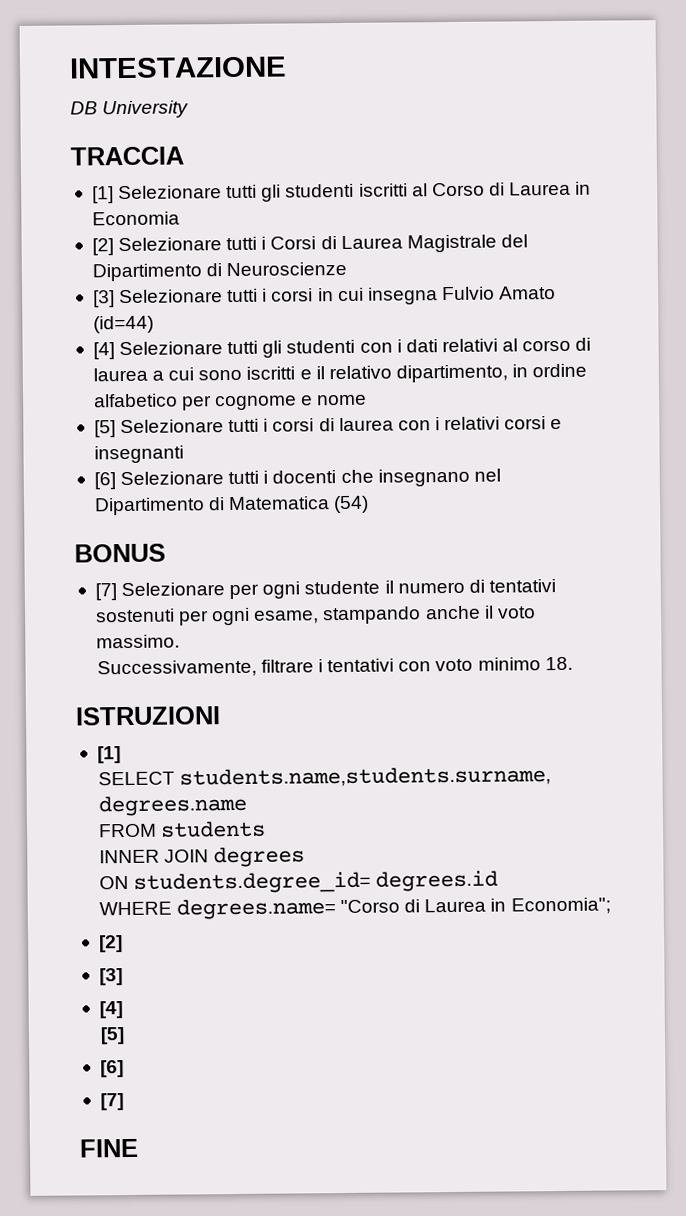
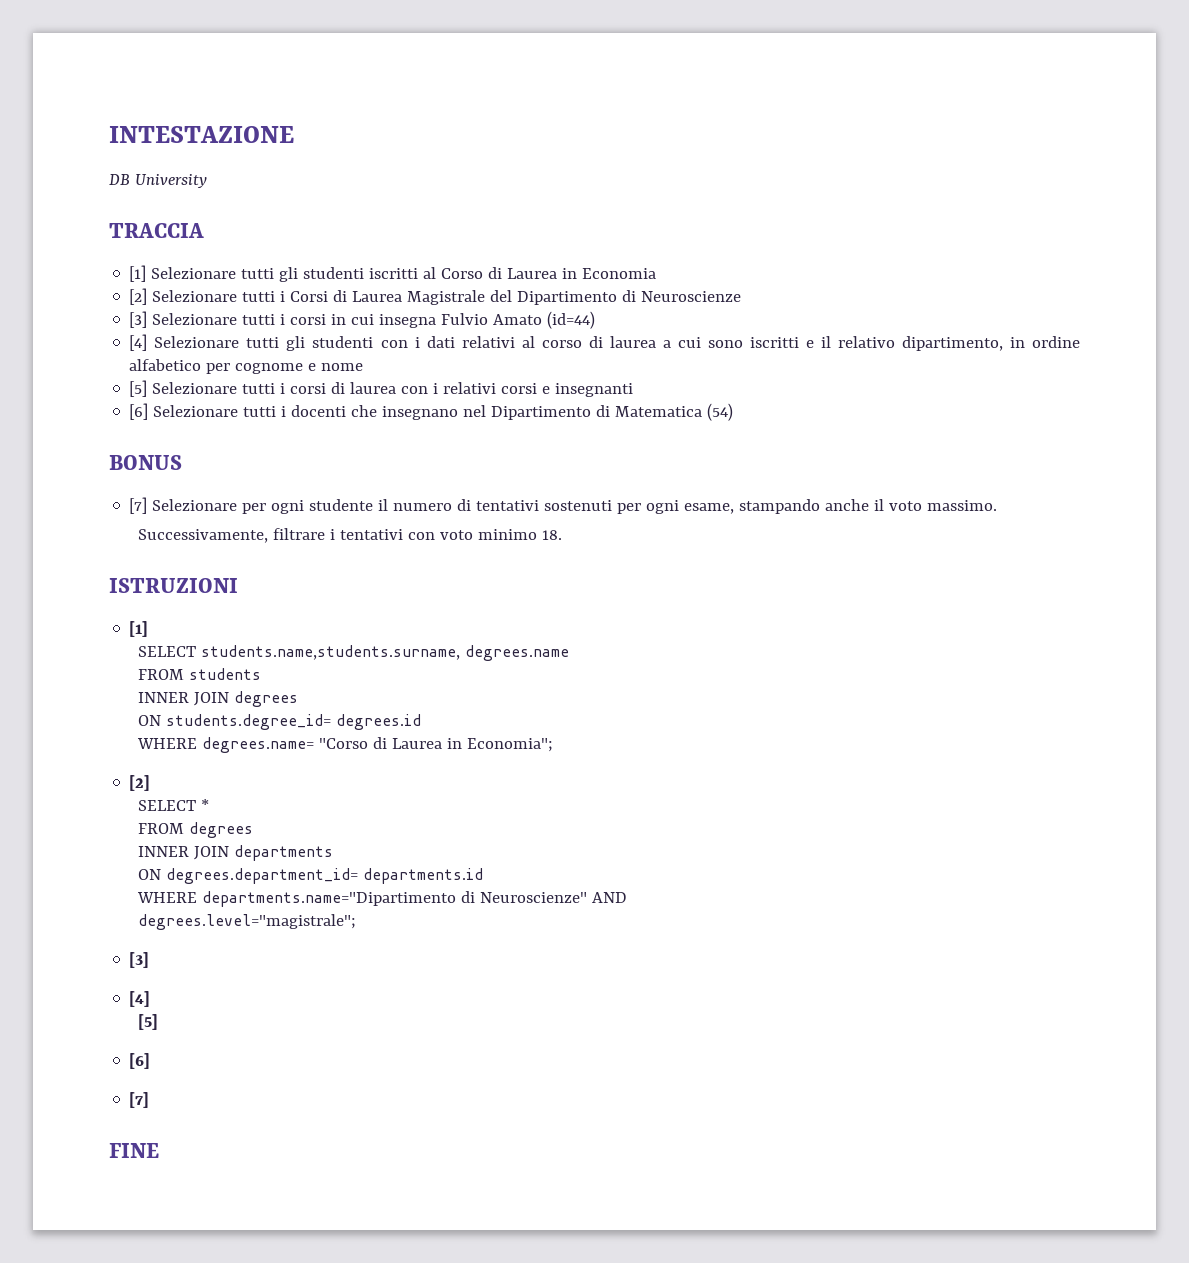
(123, 944) none -> [137,799,209,811] [137,822,253,838] [137,845,333,861] [137,868,483,884] [136,891,627,907] [137,914,356,930] // SELECT * // FROM degrees // INNER JOIN departments // ON degrees.department_id= departments.id // WHERE departments.name="Dipartimento di Neuroscienze" AND // degrees.level="magistrale";

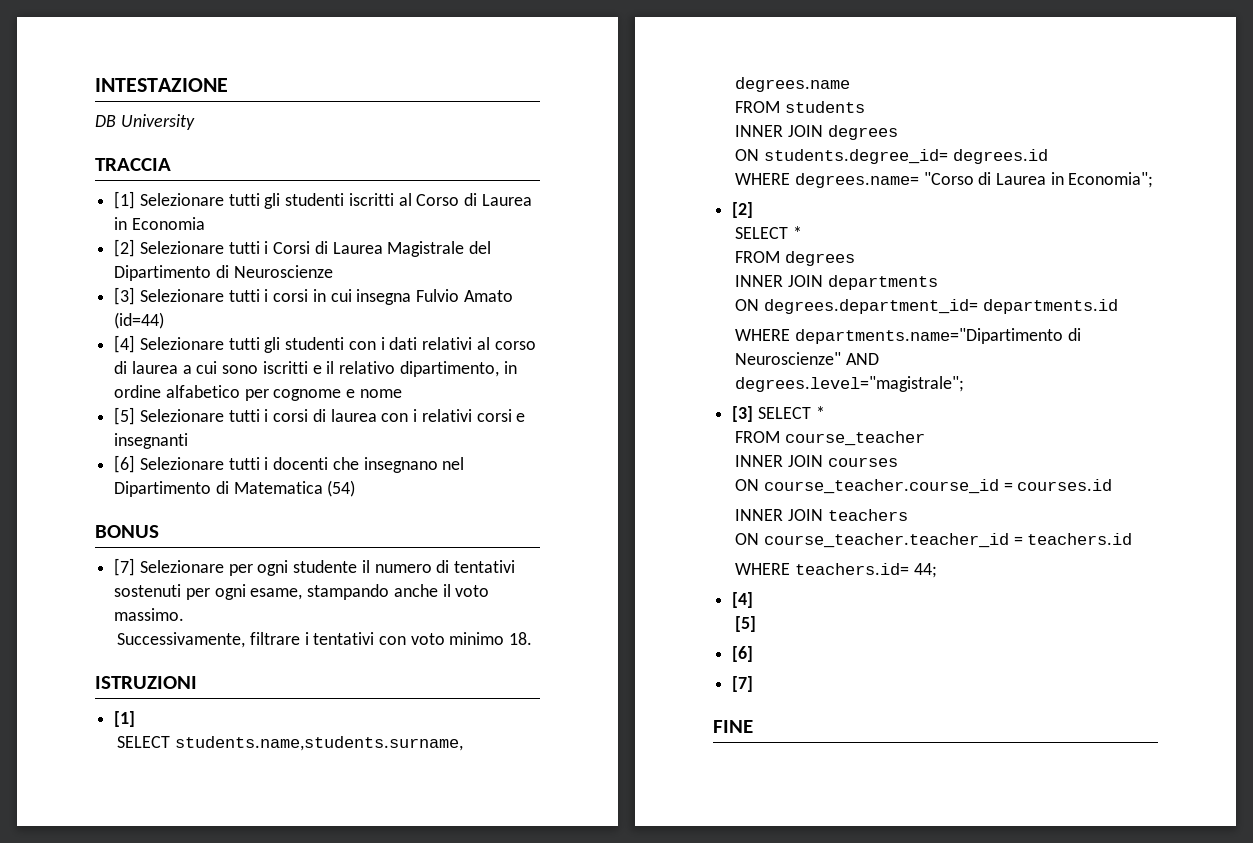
(150, 960) none -> [757,406,825,419] [735,431,925,446] [735,455,898,467] [735,479,1113,494] [735,509,908,521] [735,533,1133,548] [735,563,937,578] SELECT * // FROM course_teacher // INNER JOIN courses // ON course_teacher.course_id = courses.id // INNER JOIN teachers // ON course_teacher.teacher_id = teachers.id // WHERE teachers.id= 44;

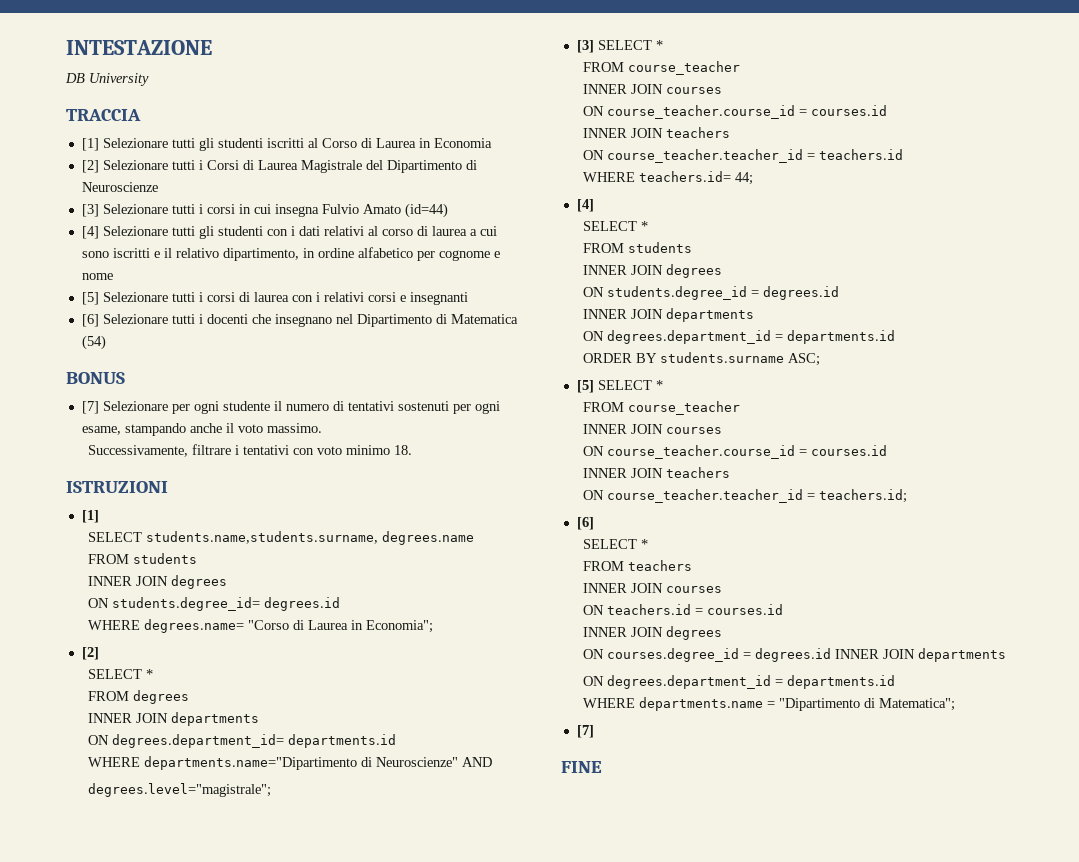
[735,616,757,632] [732,646,754,662] [5] // [6] -> [582,221,648,231] [582,242,692,253] [582,264,722,278] [582,286,839,300] [582,308,754,322] [582,330,895,344] [582,352,820,366] [576,380,663,393] [582,401,740,415] [582,424,722,434] [582,445,887,459] [582,467,730,478] [582,489,907,503] [576,517,594,530] [582,539,648,549] [582,560,692,571] [582,583,722,593] [582,604,783,615] [582,626,722,640] [582,648,1006,662] [582,675,895,689] [582,697,955,711] SELECT * // FROM students // INNER JOIN degrees // ON students.degree_id = degrees.id // INNER JOIN departments // ON degrees.department_id = departments.id // ORDER BY students.surname ASC; // [5] SELECT * // FROM course_teacher // INNER JOIN courses // ON course_teacher.course_id = courses.id // INNER JOIN teachers // ON course_teacher.teacher_id = teachers.id; // [6] // SELECT * // FROM teachers // INNER JOIN courses // ON teachers.id = courses.id // INNER JOIN degrees // ON courses.degree_id = degrees.id INNER JOIN departments // ON degrees.department_id = departments.id // WHERE departments.name = "Dipartimento di Matematica";

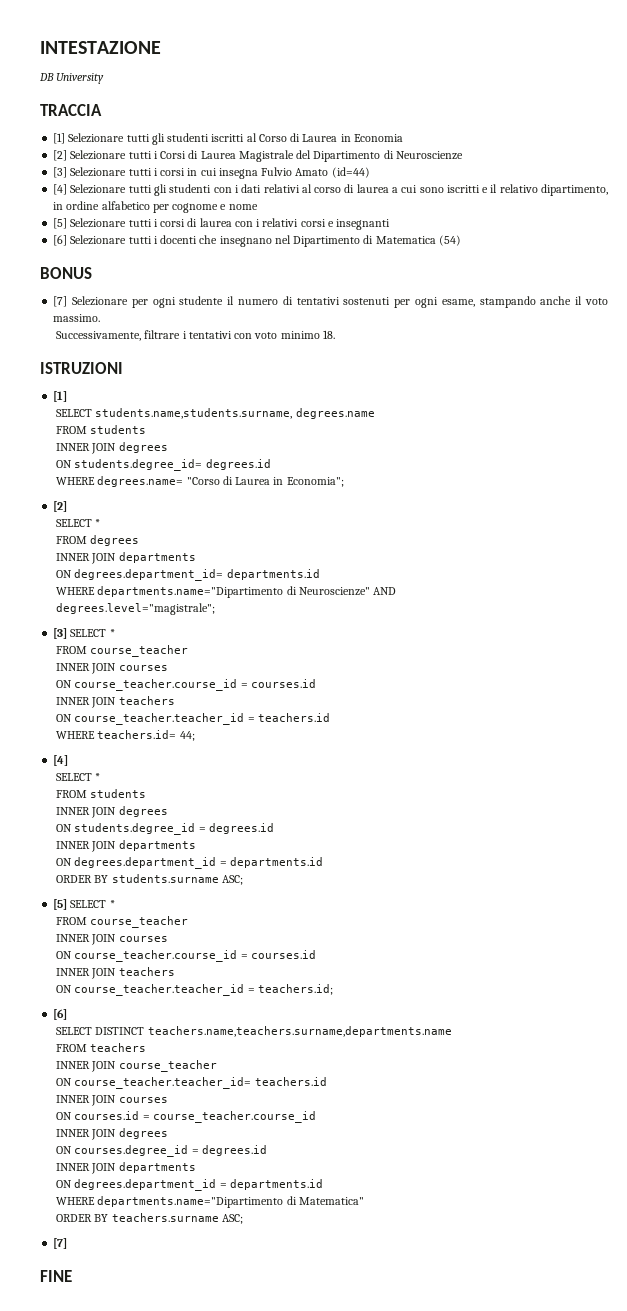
[640,539,648,549] * -> [95,1026,452,1037] DISTINCT teachers.name,teachers.surname,departments.name
[582,583,722,593] [582,604,783,615] // INNER JOIN courses // ON teachers.id = courses.id -> [56,1060,217,1072] [56,1077,327,1089] [56,1095,168,1106] [56,1111,316,1123] // INNER JOIN course_teacher // ON course_teacher.teacher_id= teachers.id // INNER JOIN courses // ON courses.id = course_teacher.course_id
(831, 655) none -> (267, 1150) //
[638,697,955,711] departments.name = "Dipartimento di Matematica"; -> [97,1196,364,1208] [56,1213,243,1224] departments.name="Dipartimento di Matematica" // ORDER BY teachers.surname ASC;

